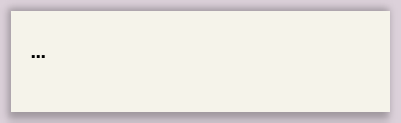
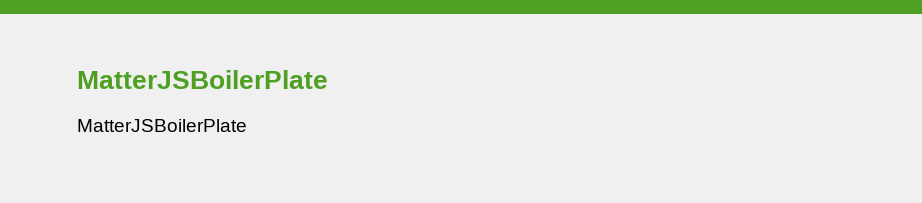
[31,55,46,58] ... -> [77,70,328,89] [77,119,247,132] MatterJSBoilerPlate // MatterJSBoilerPlate

